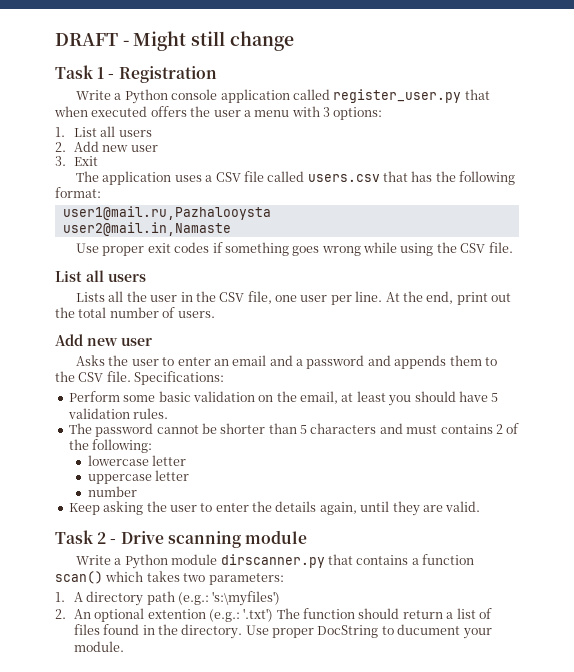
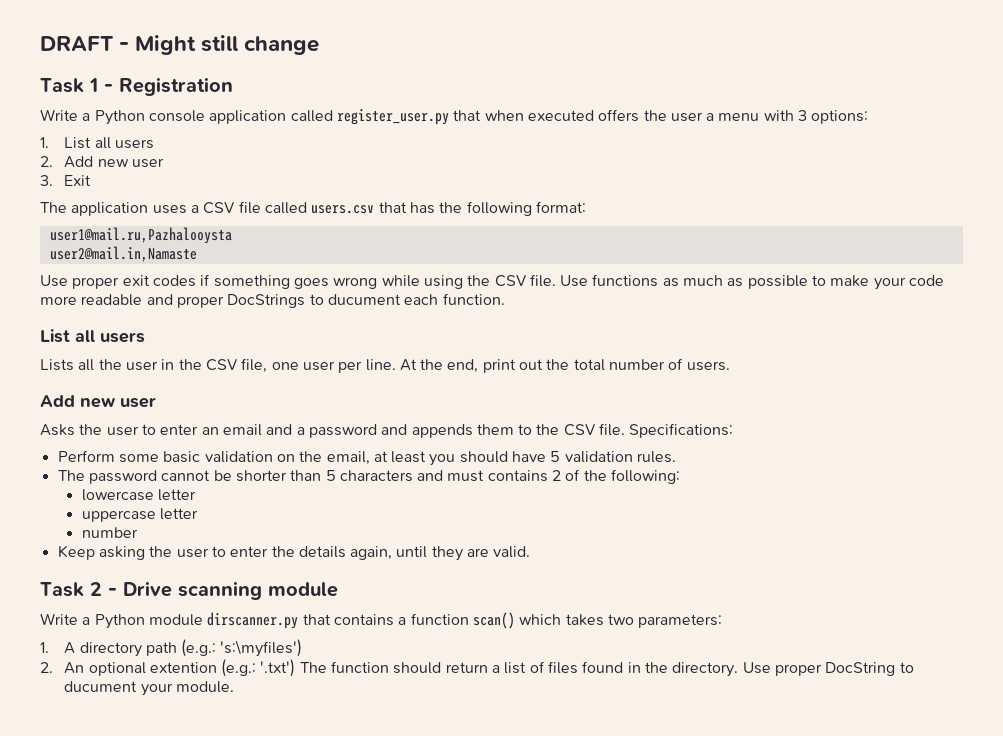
(513, 247) none -> [560,274,945,290] [40,293,505,308] Use functions as much as possible to make your code more readable and proper DocStrings to ducument each function.

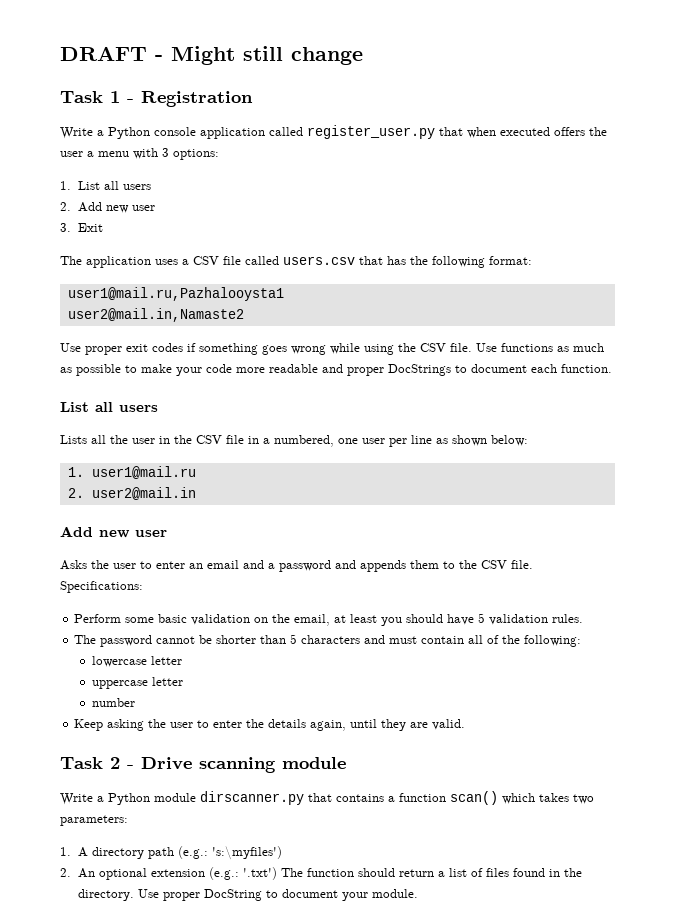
[49,227,232,244] [49,246,197,262] user1@mail.ru,Pazhalooysta // user2@mail.in,Namaste -> [67,287,284,301] [67,308,244,322] user1@mail.ru,Pazhalooysta1 // user2@mail.in,Namaste2
[327,294,401,305] ducument -> [471,364,527,373] document
[241,358,730,373] file, one user per line. At the end, print out the total number of users. -> [226,435,528,447] [67,466,196,479] [67,487,196,500] file in a numbered, one user per line as shown below: // 1. user1@mail.ru // 2. user2@mail.in
[487,470,562,482] contains 2 -> [421,635,484,644] contain all
[149,662,217,673] extention -> [150,869,205,877] extension
[64,681,138,692] ducument -> [281,889,338,898] document

